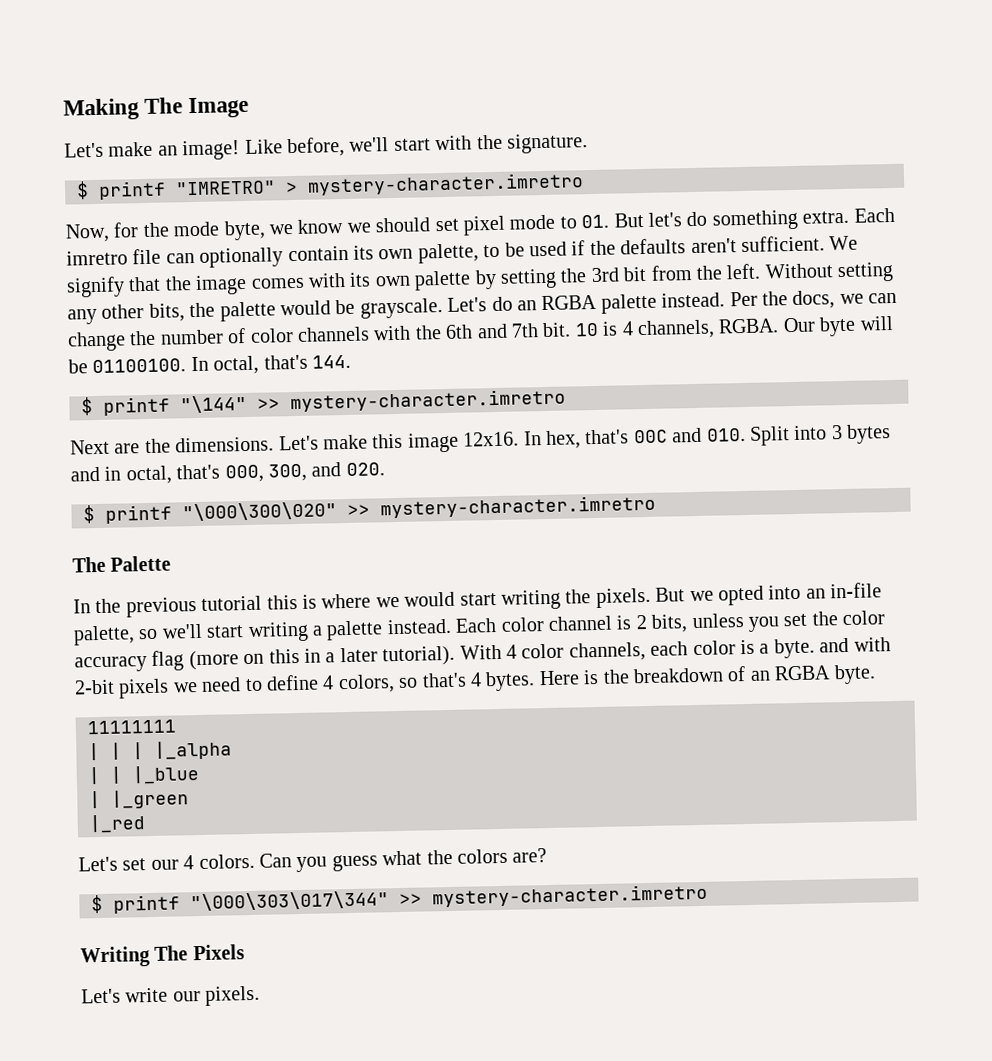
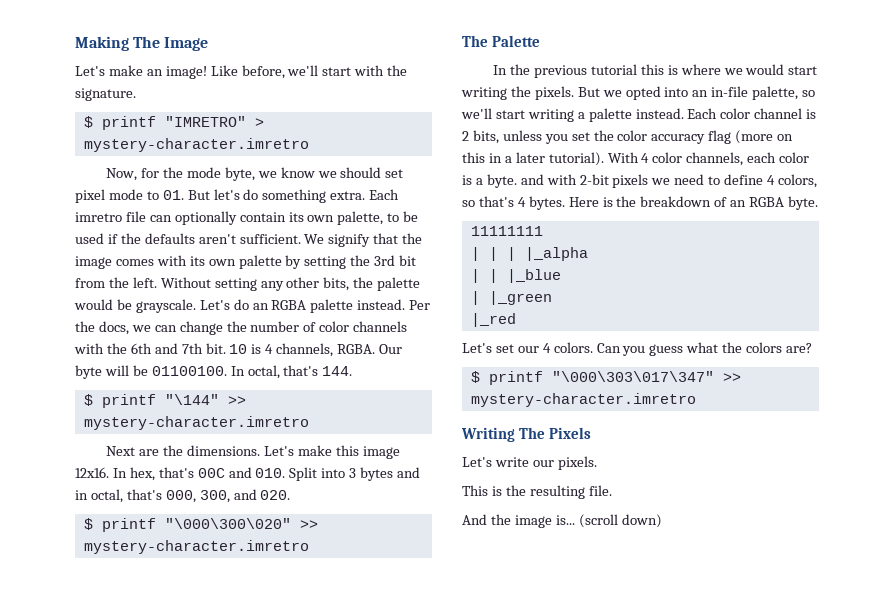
[190,890,389,912] "\000\303\017\344" -> [551,371,714,382] "\000\303\017\347"
(261, 995) none -> [462,485,612,499] [462,514,662,528] // This is the resulting file. // And the image is... (scroll down)

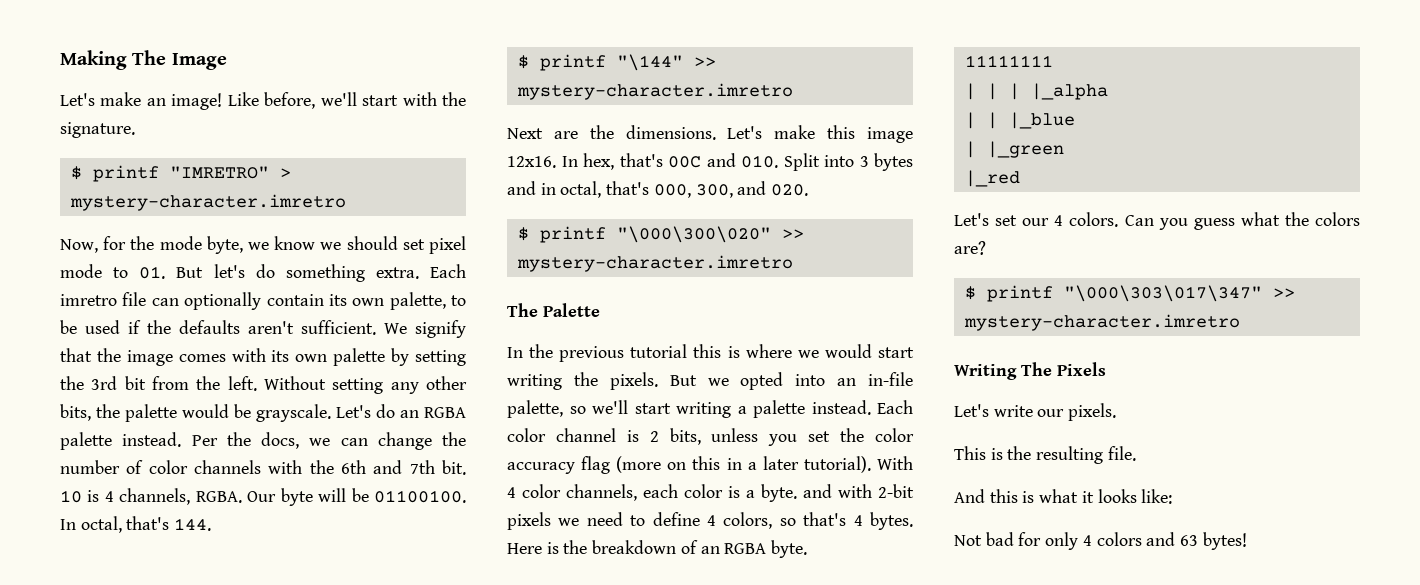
[490,514,662,528] the image is... (scroll down) -> [989,489,1173,504] [954,532,1247,550] this is what it looks like: // Not bad for only 4 colors and 63 bytes!

